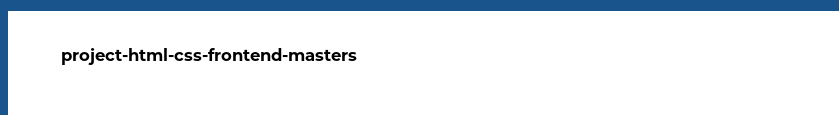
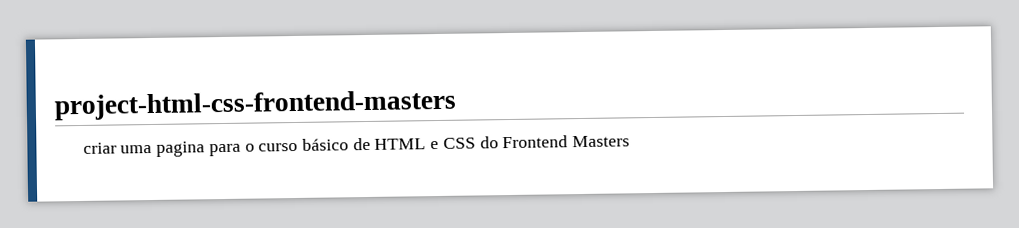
(357, 56) none -> [82,135,631,157] // criar uma pagina para o curso básico de HTML e CSS do Frontend Masters

